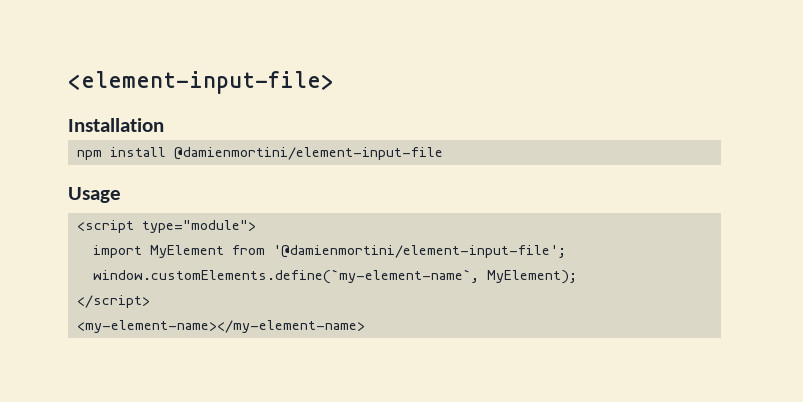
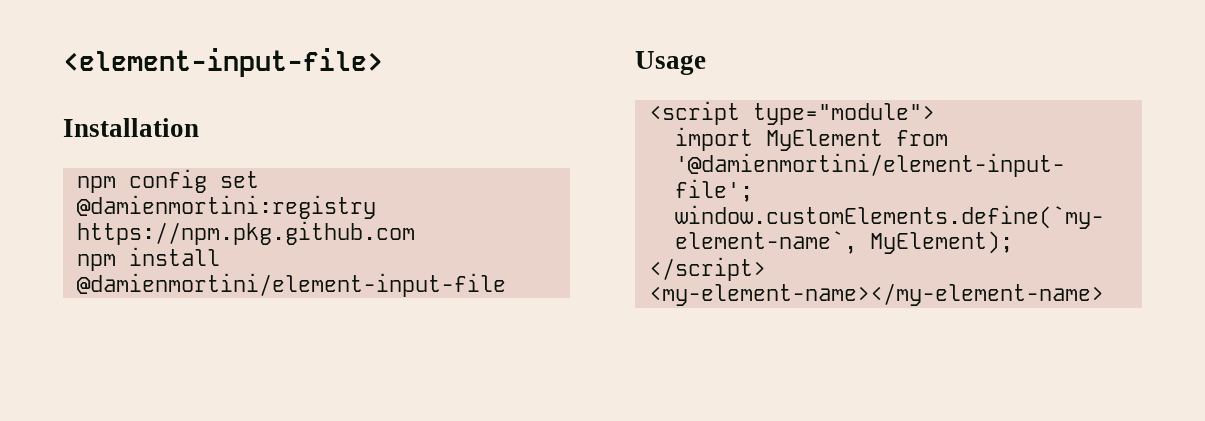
(164, 125) none -> [76,169,259,193] [76,195,376,219] [76,221,415,245] // npm config set @damienmortini:registry https://npm.pkg.github.com

